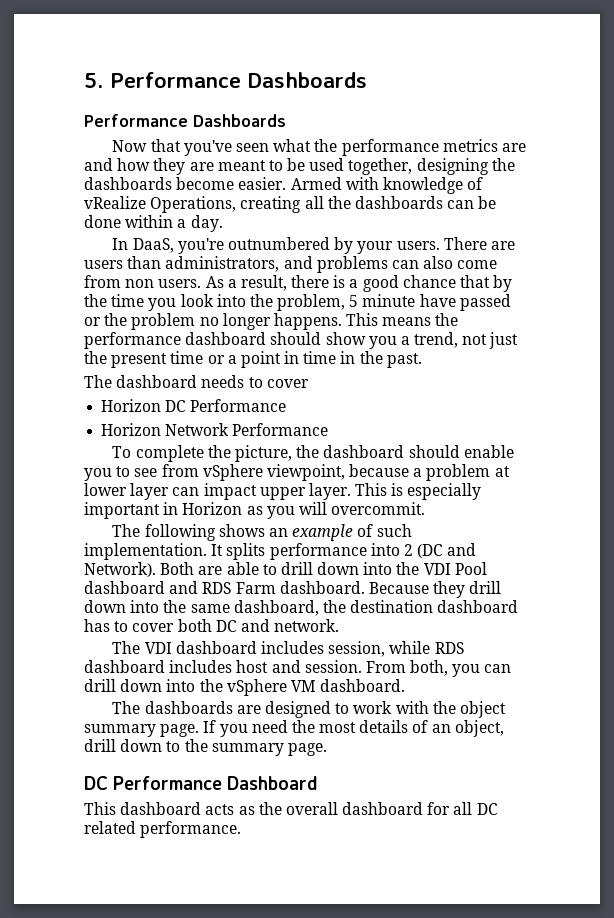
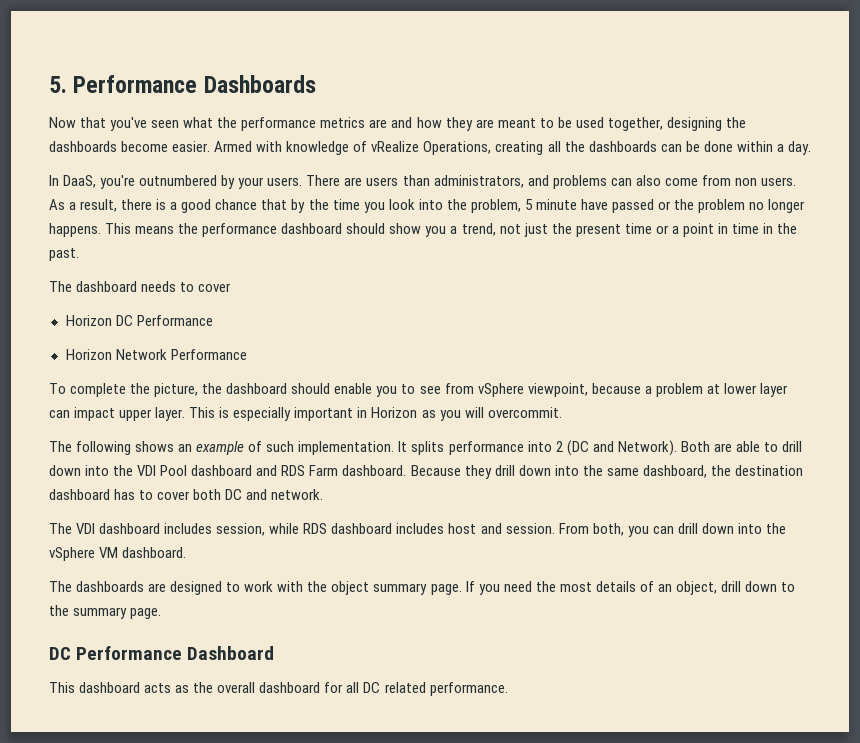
[84,114,286,127] // Performance Dashboards -> (316, 84) none

